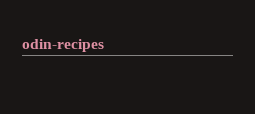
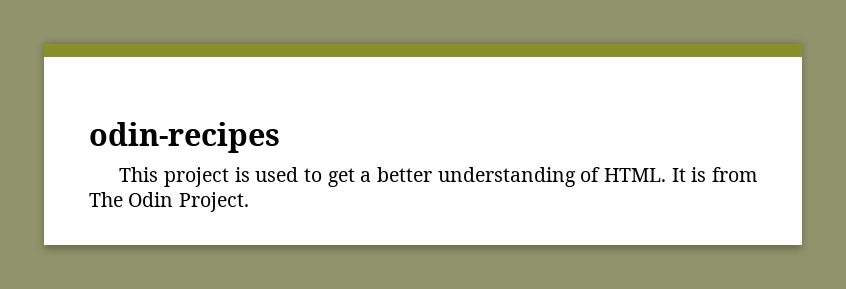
(104, 45) none -> [119,167,757,187] [89,192,249,212] // This project is used to get a better understanding of HTML. It is from The Odin Project.

